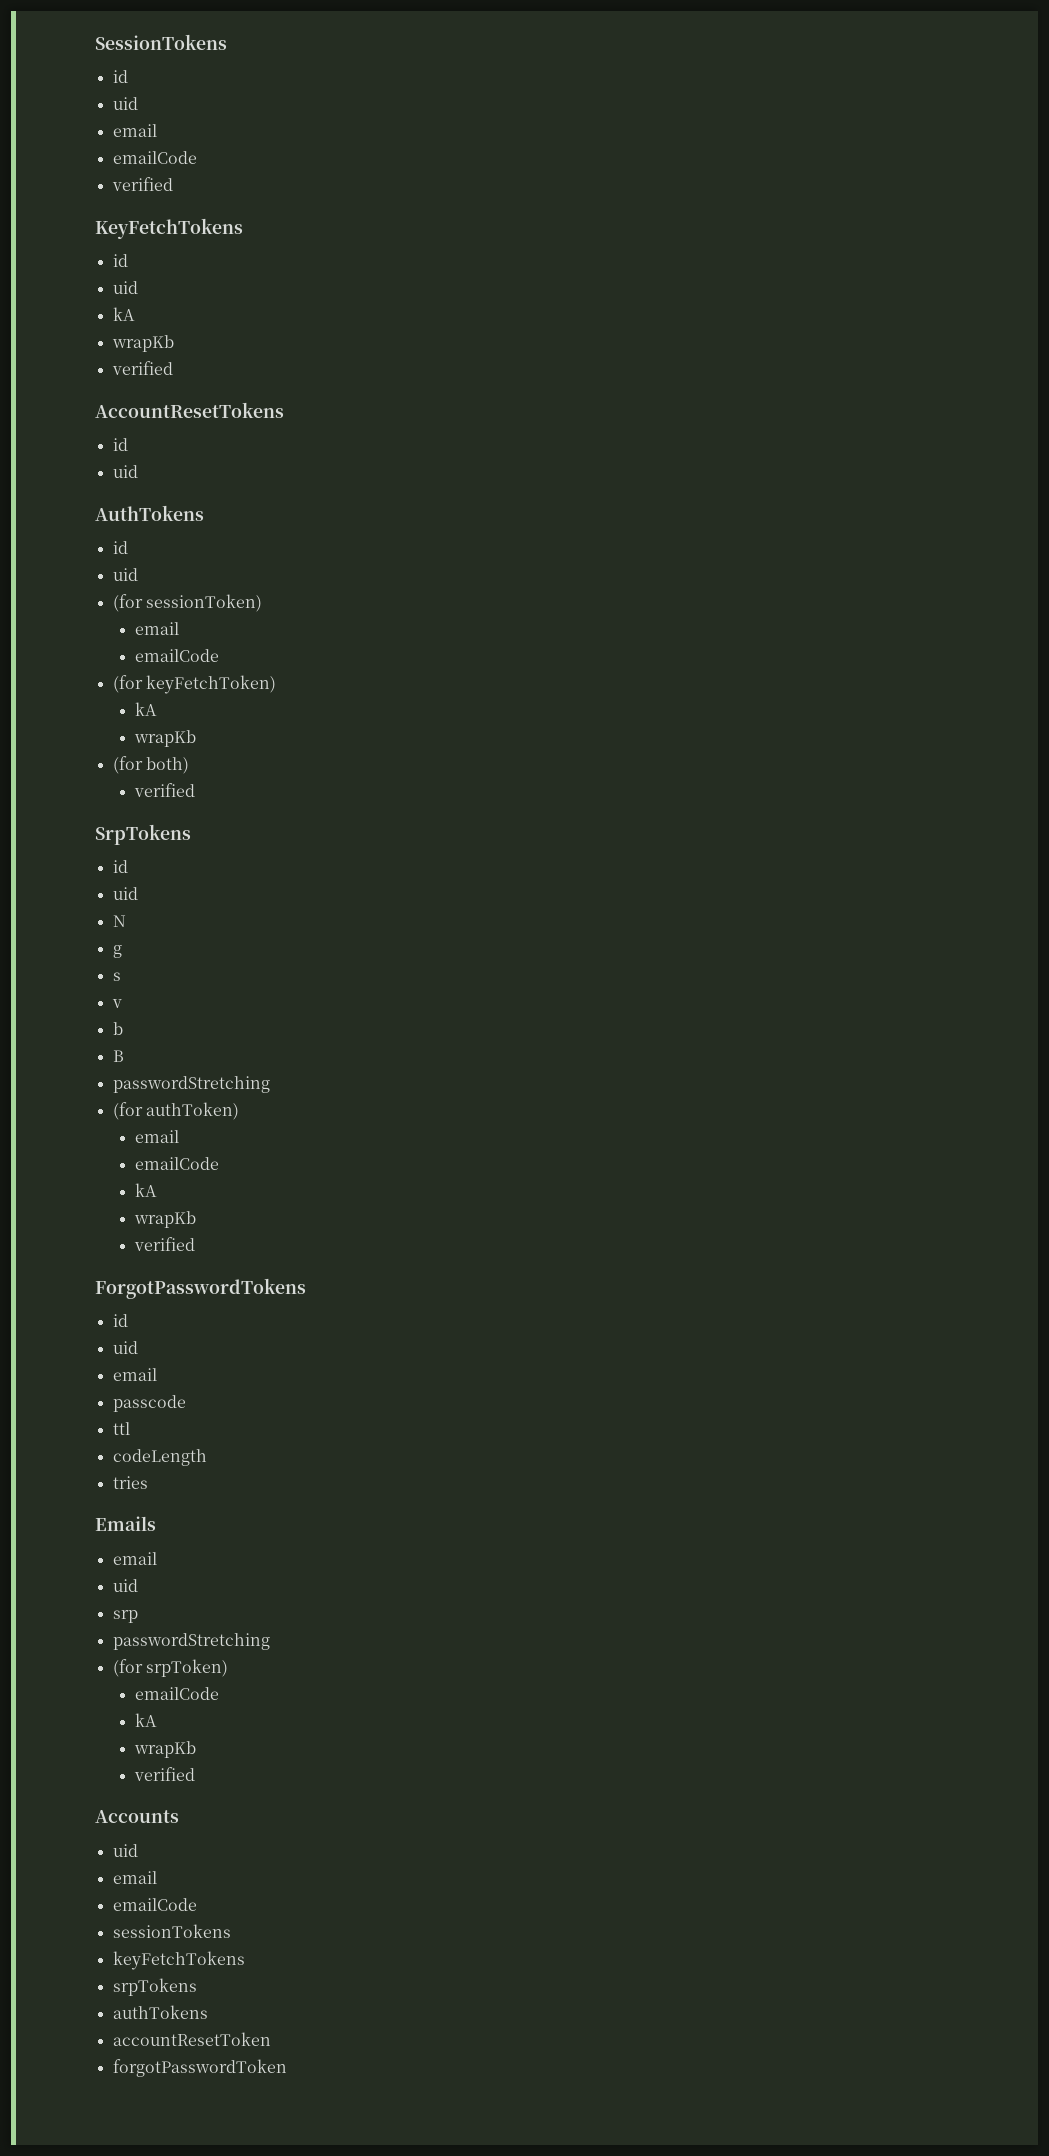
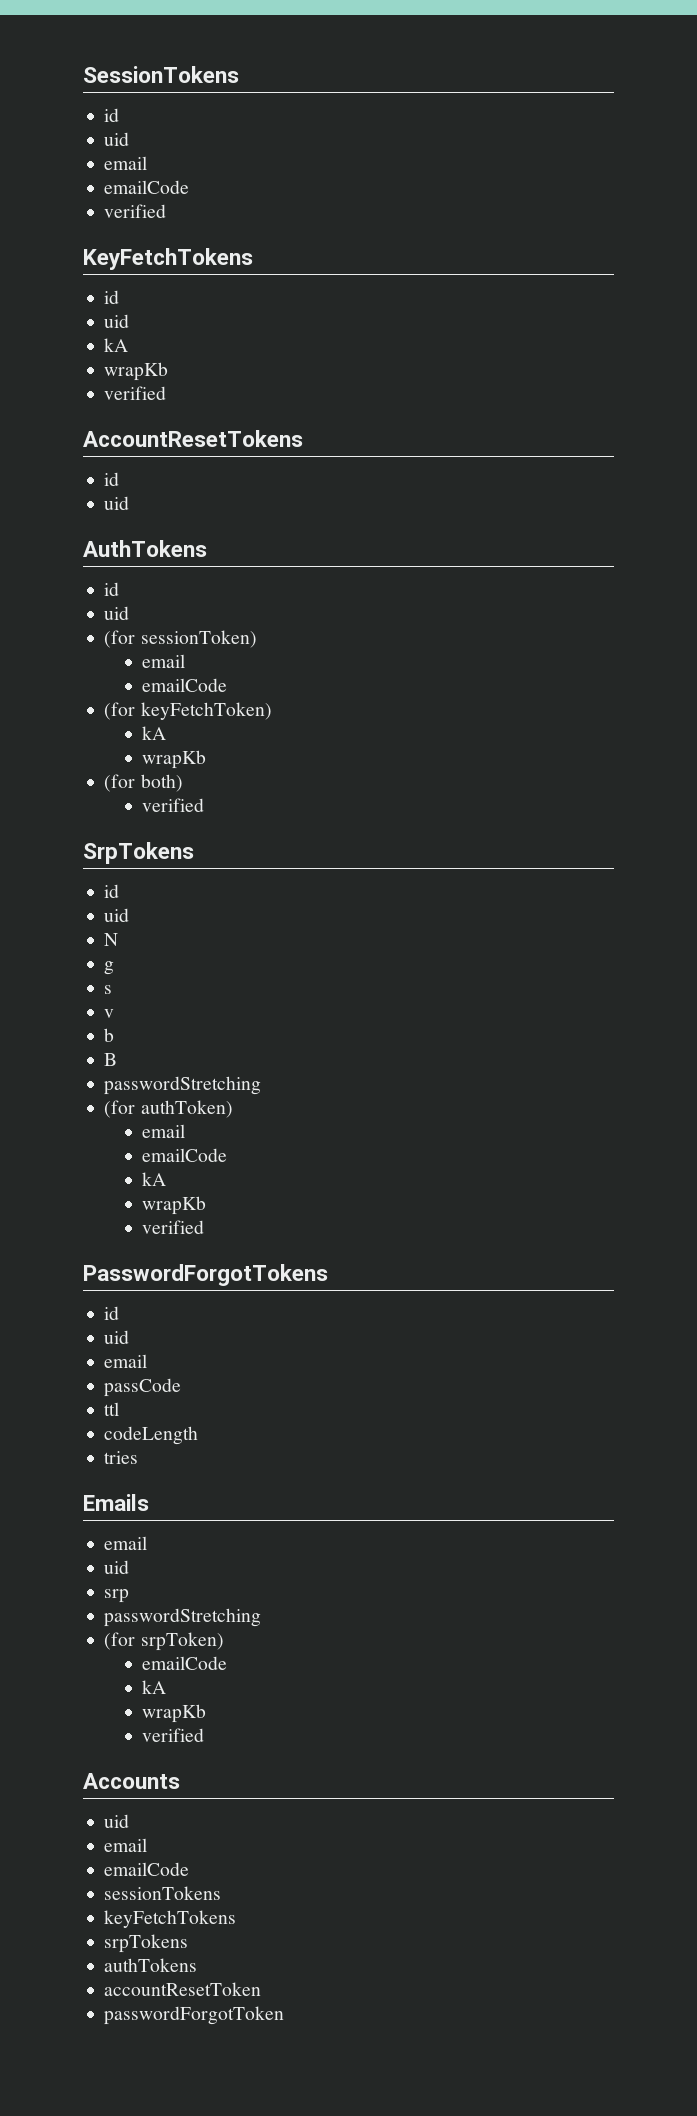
[95,1278,306,1299] [112,1314,128,1327] [112,1341,138,1354] [112,1368,157,1381] [112,1395,186,1412] ForgotPasswordTokens // id // uid // email // passcode -> [83,1264,328,1286] [104,1306,120,1320] [104,1330,130,1344] [104,1354,148,1368] [104,1378,182,1397] PasswordForgotTokens // id // uid // email // passCode
[112,2059,287,2077] forgotPasswordToken -> [104,2006,285,2025] passwordForgotToken

